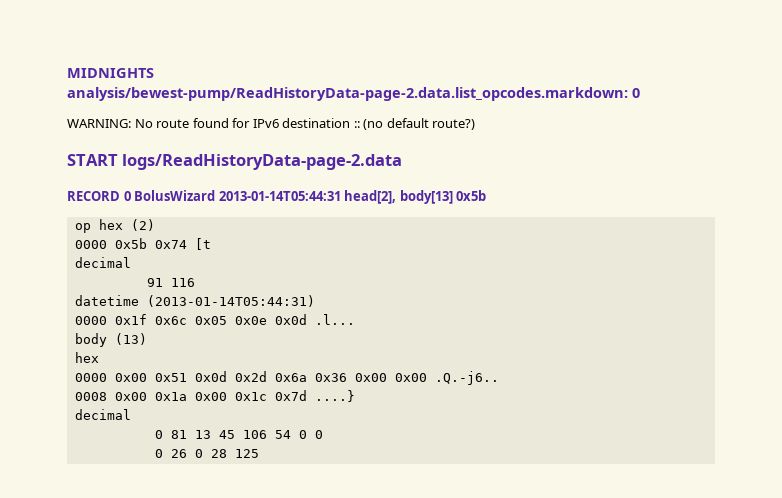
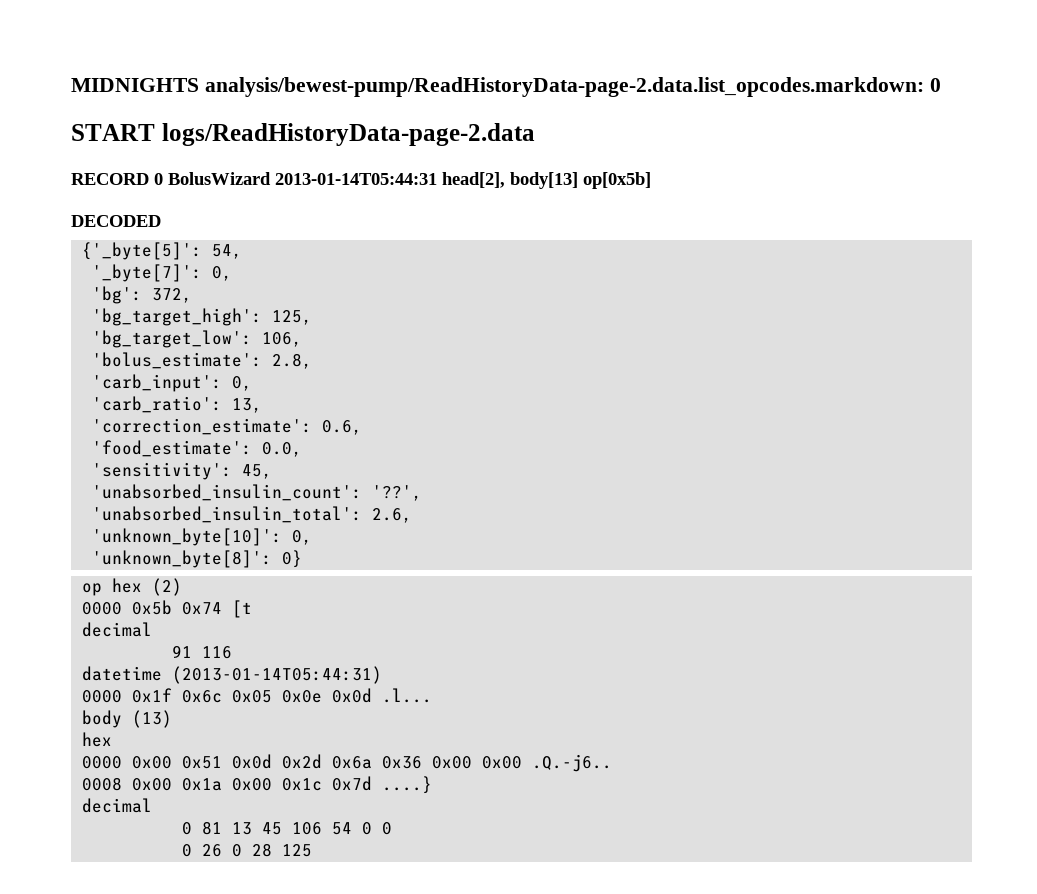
[67,118,476,130] // WARNING: No route found for IPv6 destination :: (no default route?) -> (941, 85) none
[456,190,487,201] 0x5b -> [583,172,651,189] [71,215,161,227] [82,242,243,260] [92,264,233,282] [92,286,193,304] [92,308,313,326] [92,330,303,348] [92,352,313,369] [92,374,253,392] [92,396,263,413] [92,418,363,435] [92,440,303,457] [92,462,273,480] [92,484,423,501] [92,506,413,523] [92,528,313,546] [92,550,303,568] op[0x5b] // DECODED // {'_byte[5]': 54, // '_byte[7]': 0, // 'bg': 372, // 'bg_target_high': 125, // 'bg_target_low': 106, // 'bolus_estimate': 2.8, // 'carb_input': 0, // 'carb_ratio': 13, // 'correction_estimate': 0.6, // 'food_estimate': 0.0, // 'sensitivity': 45, // 'unabsorbed_insulin_count': '??', // 'unabsorbed_insulin_total': 2.6, // 'unknown_byte[10]': 0, // 'unknown_byte[8]': 0}

